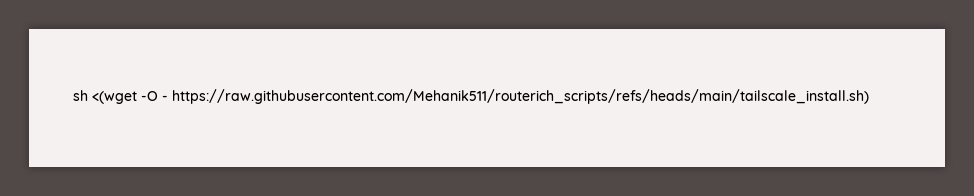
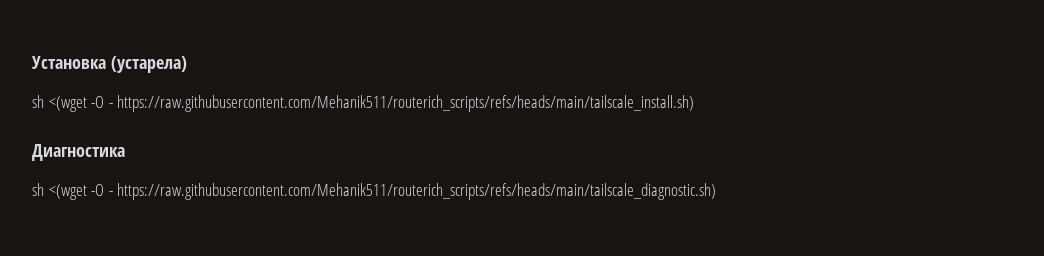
(73, 95) none -> [32,56,187,73] Установка (устарела) //
(869, 96) none -> [32,144,125,161] [32,183,717,200] // Диагностика // sh <(wget -O - https://raw.githubusercontent.com/Mehanik511/routerich_scripts/refs/heads/main/tailscale_diagnostic.sh)

